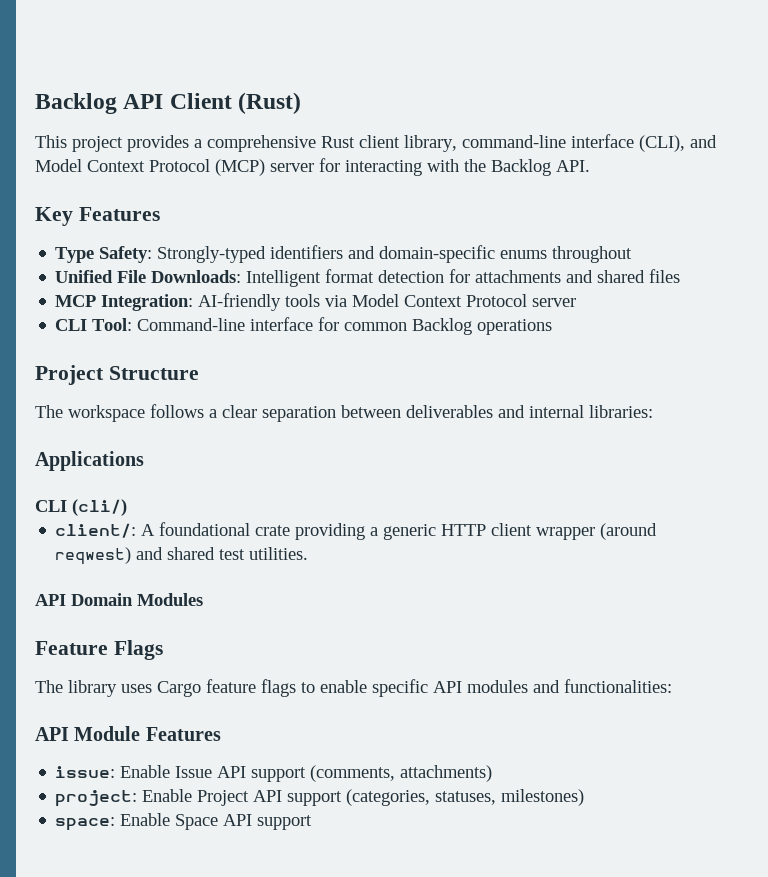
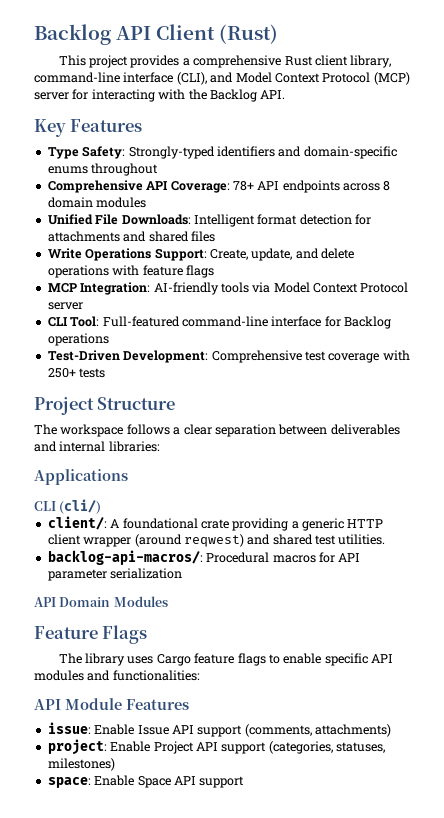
(633, 254) none -> [47,180,391,193] [47,197,147,208] // Comprehensive API Coverage: 78+ API endpoints across 8 domain modules
(681, 276) none -> [47,248,354,261] [47,265,214,278] // Write Operations Support: Create, update, and delete operations with feature flags
[137,318,246,331] Command-line -> [102,316,268,327] Full-featured command-line
[344,322,408,331] common -> (341, 321) none
(553, 327) none -> [47,350,410,363] [47,368,106,378] // Test-Driven Development: Comprehensive test coverage with 250+ tests
(309, 553) none -> [47,550,361,565] [47,568,183,581] // backlog-api-macros/: Procedural macros for API parameter serialization

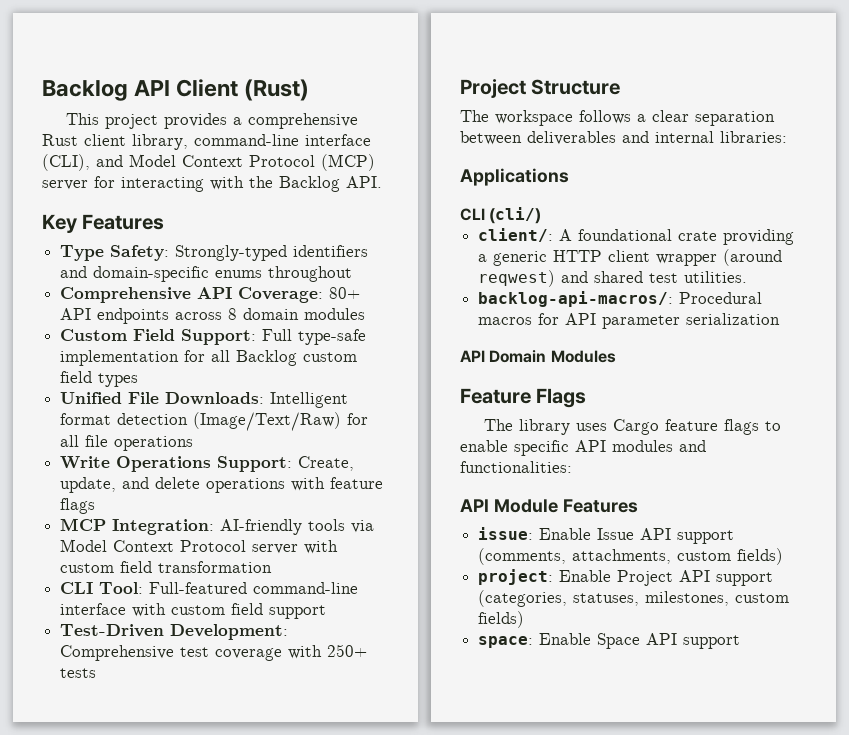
[232,181,254,191] 78+ -> [329,287,361,299] 80+
(147, 202) none -> [60,329,367,345] [60,350,358,366] [60,371,139,387] // Custom Field Support: Full type-safe implementation for all Backlog custom field types
[355,214,371,225] [47,231,215,242] for attachments and shared files -> [193,412,369,431] [60,435,194,451] (Image/Text/Raw) for all file operations
(83, 306) none -> [304,540,339,554] [60,561,273,573] with custom field transformation
[324,316,391,329] [47,333,109,346] for Backlog operations -> [132,603,327,619] with custom field support
[315,724,391,737] attachments) -> [572,548,784,565] attachments, custom fields)
[47,758,115,771] milestones) -> [645,591,790,606] [478,611,525,628] milestones, custom fields)

